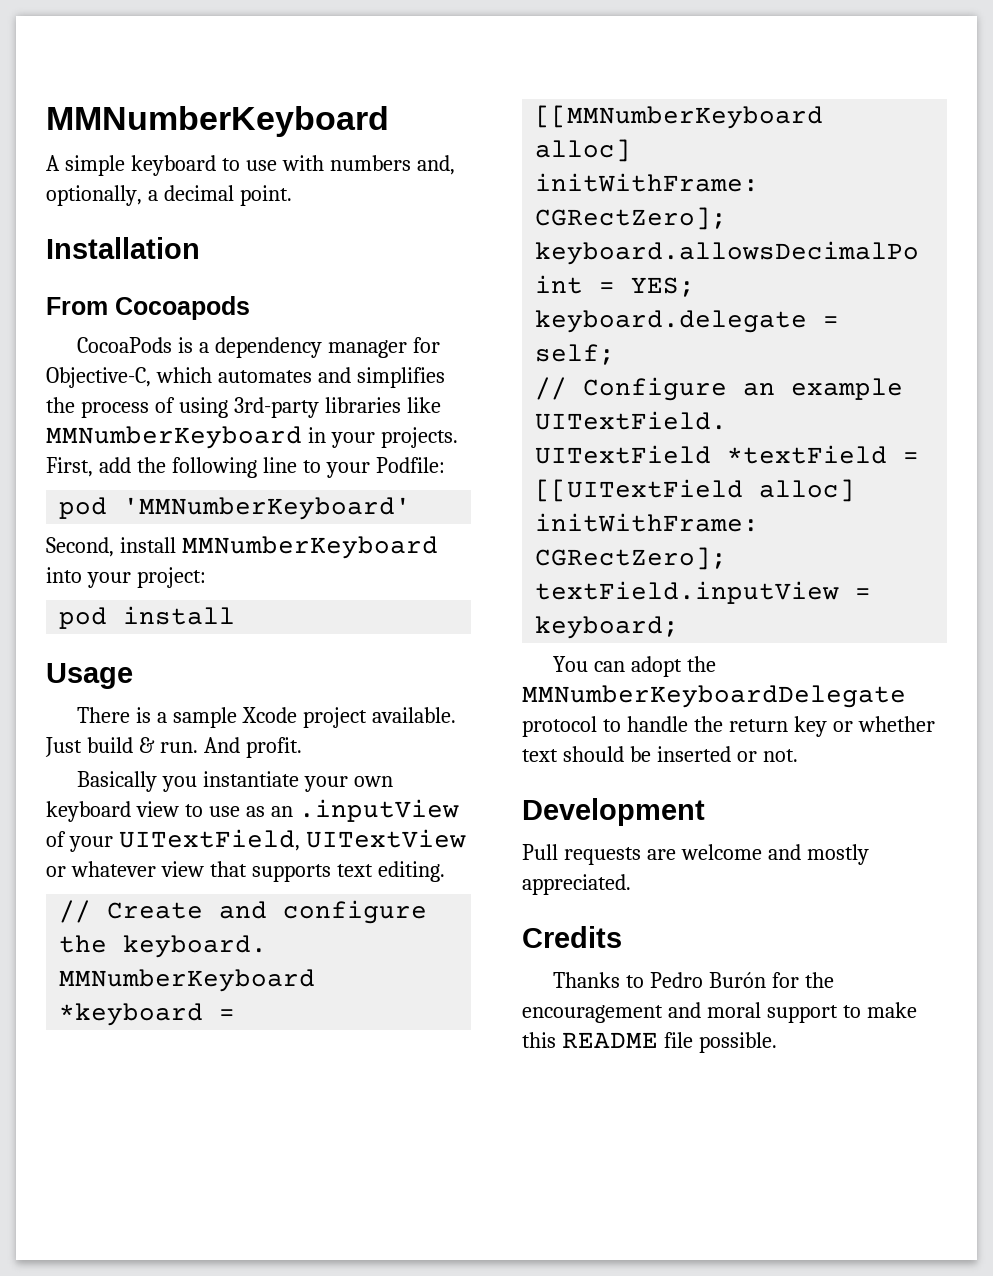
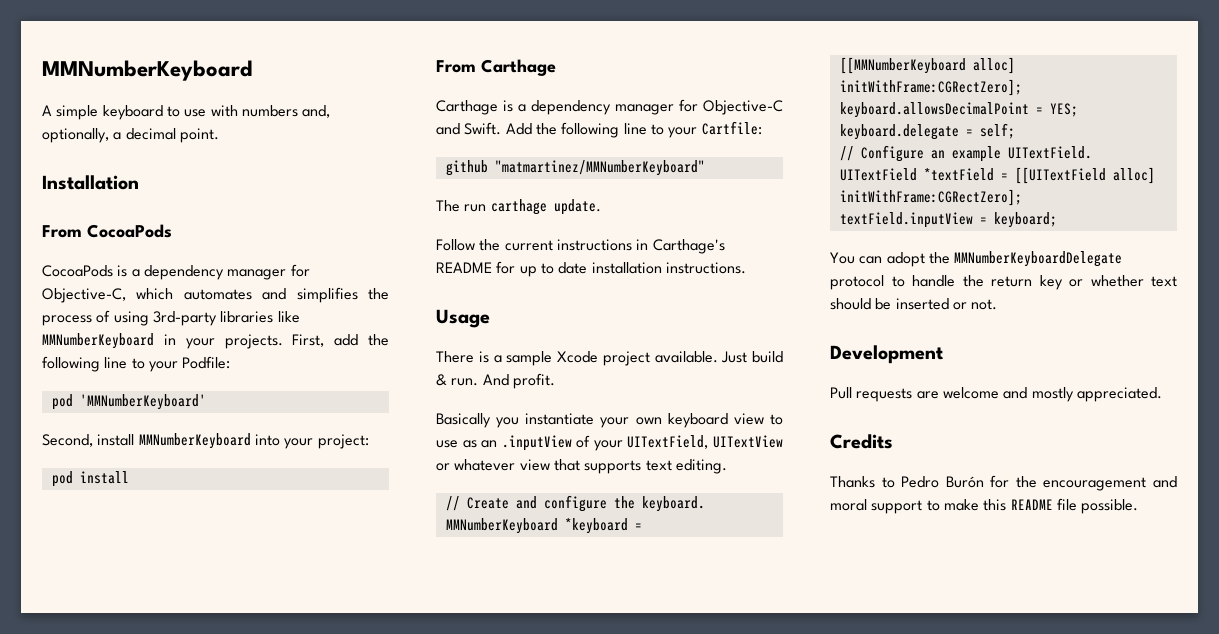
[115,296,250,320] Cocoapods -> [87,224,172,238] CocoaPods
(236, 615) none -> [436,59,556,76] [436,99,783,115] [436,121,762,138] [445,160,705,176] [436,199,601,215] [436,239,725,254] [436,261,746,277] // From Carthage // Carthage is a dependency manager for Objective-C and Swift. Add the following line to your Cartfile: // github "matmartinez/MMNumberKeyboard" // The run carthage update. // Follow the current instructions in Carthage's README for up to date installation instructions.

